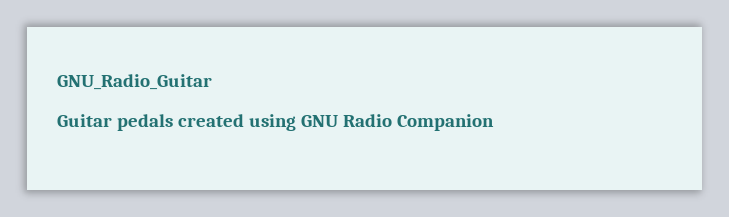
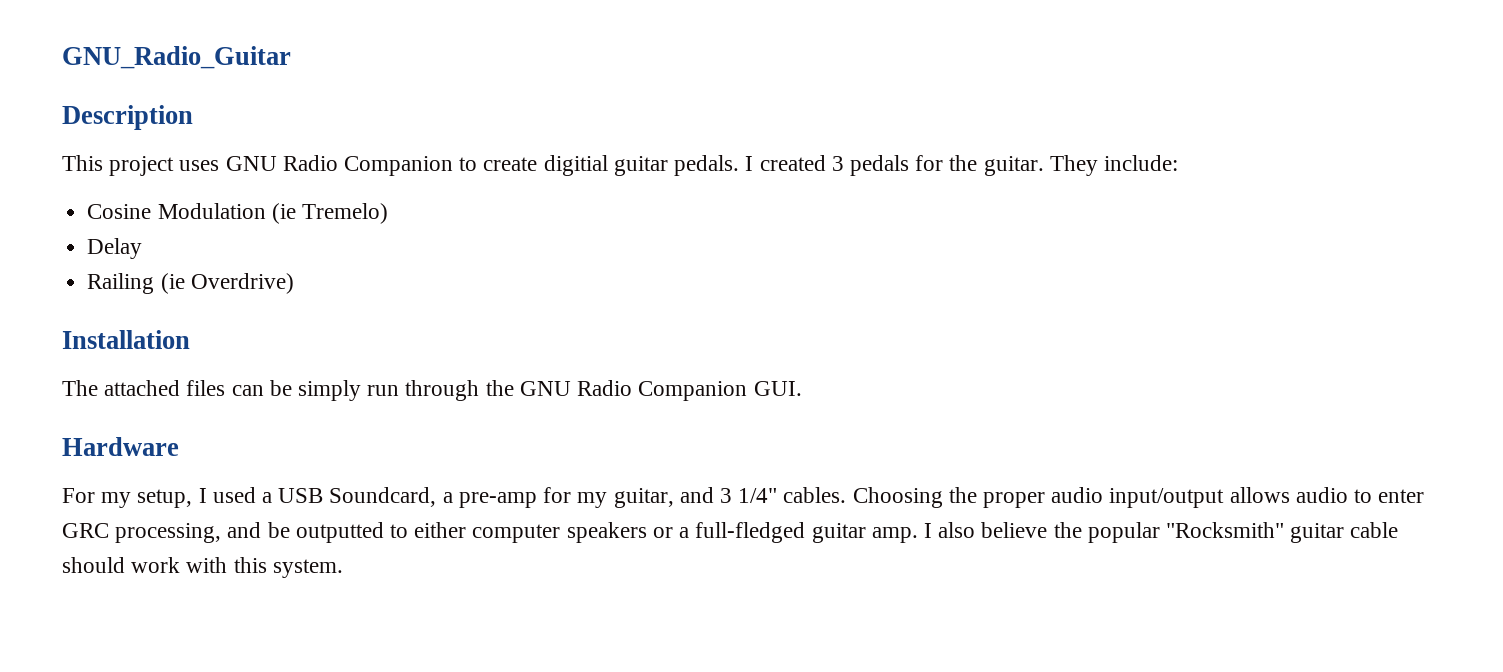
[57,114,494,131] Guitar pedals created using GNU Radio Companion -> [62,105,193,130] [62,155,1178,176] [87,203,388,224] [87,238,143,259] [87,273,294,294] [62,330,190,349] [62,380,802,401] [62,437,179,456] [62,487,1425,508] [62,522,1399,543] [62,557,343,578] Description // This project uses GNU Radio Companion to create digitial guitar pedals. I created 3 pedals for the guitar. They include: // Cosine Modulation (ie Tremelo) // Delay // Railing (ie Overdrive) // Installation // The attached files can be simply run through the GNU Radio Companion GUI. // Hardware // For my setup, I used a USB Soundcard, a pre-amp for my guitar, and 3 1/4" cables. Choosing the proper audio input/output allows audio to enter GRC processing, and be outputted to either computer speakers or a full-fledged guitar amp. I also believe the popular "Rocksmith" guitar cable should work with this system.

